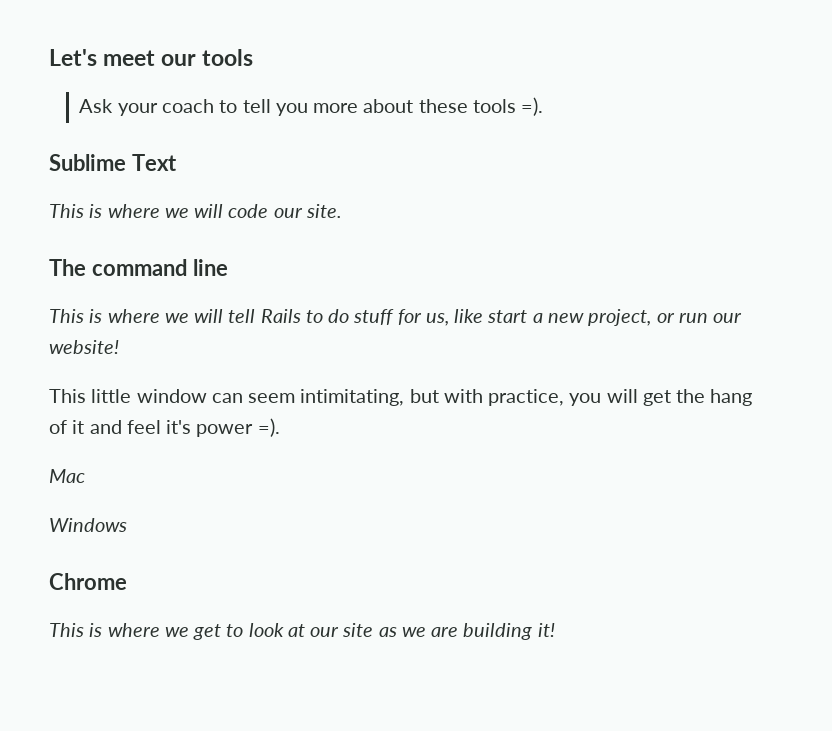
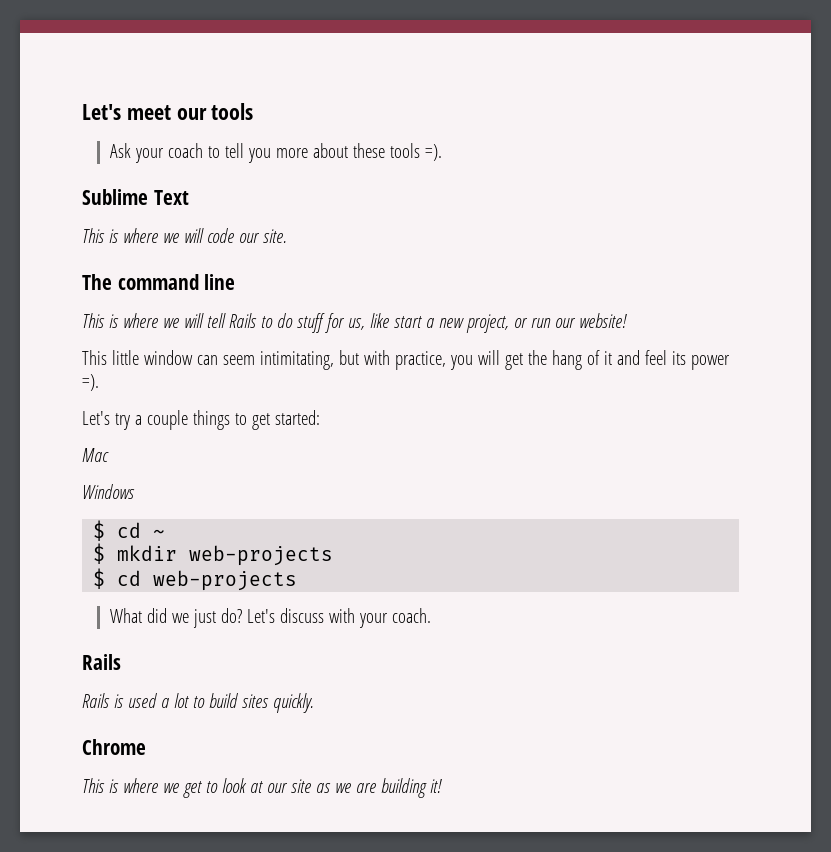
[166,420,192,434] it's -> [671,351,686,365] its
[49,469,85,483] [49,518,127,532] Mac // Windows -> [82,410,320,430] [82,448,109,462] [82,484,135,499] [93,520,166,541] [93,543,334,566] [93,568,298,591] [109,608,431,628] [82,654,121,670] [82,693,314,713] Let's try a couple things to get started: // Mac // Windows // $ cd ~ // $ mkdir web-projects // $ cd web-projects // What did we just do? Let's discuss with your coach. // Rails // Rails is used a lot to build sites quickly.

